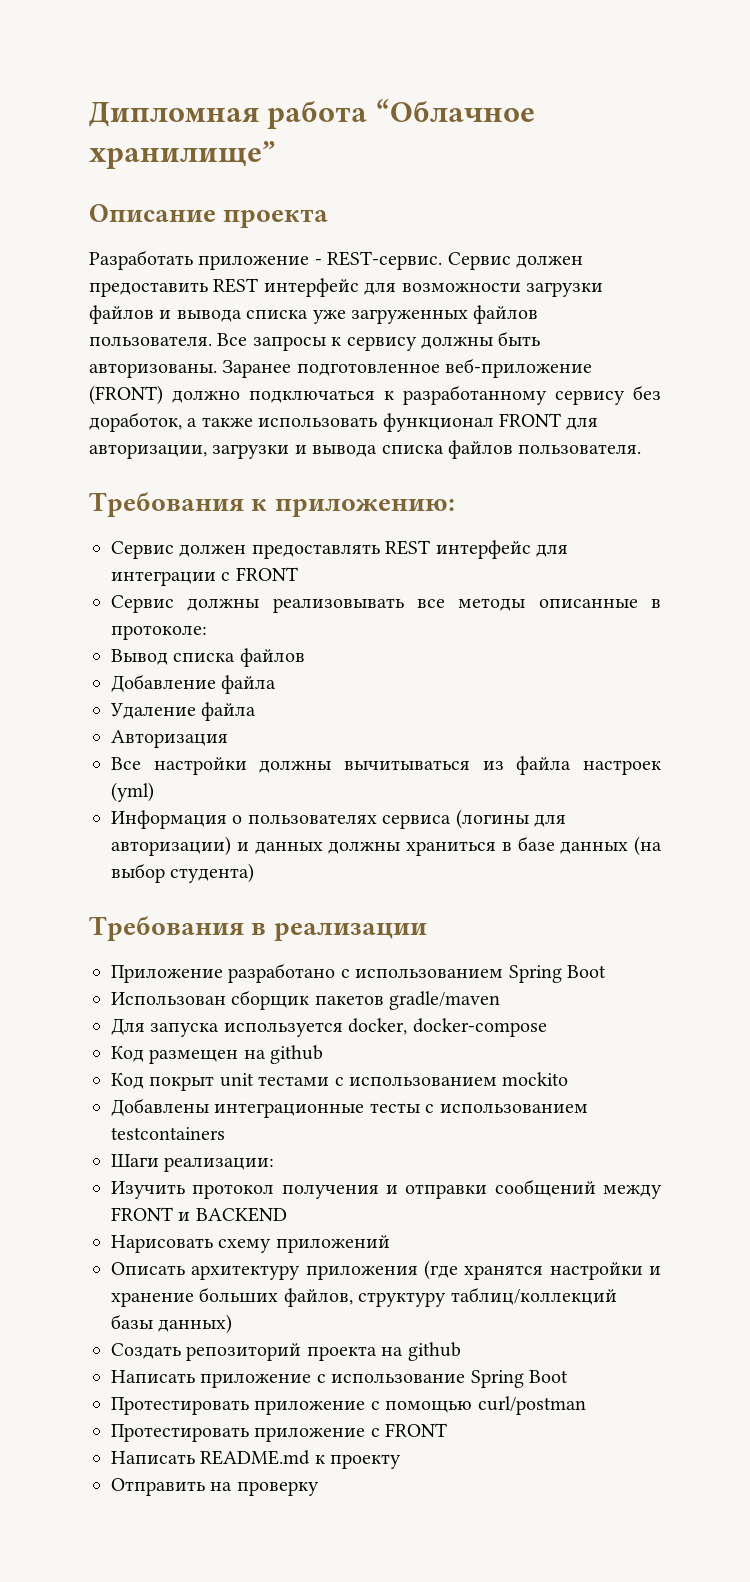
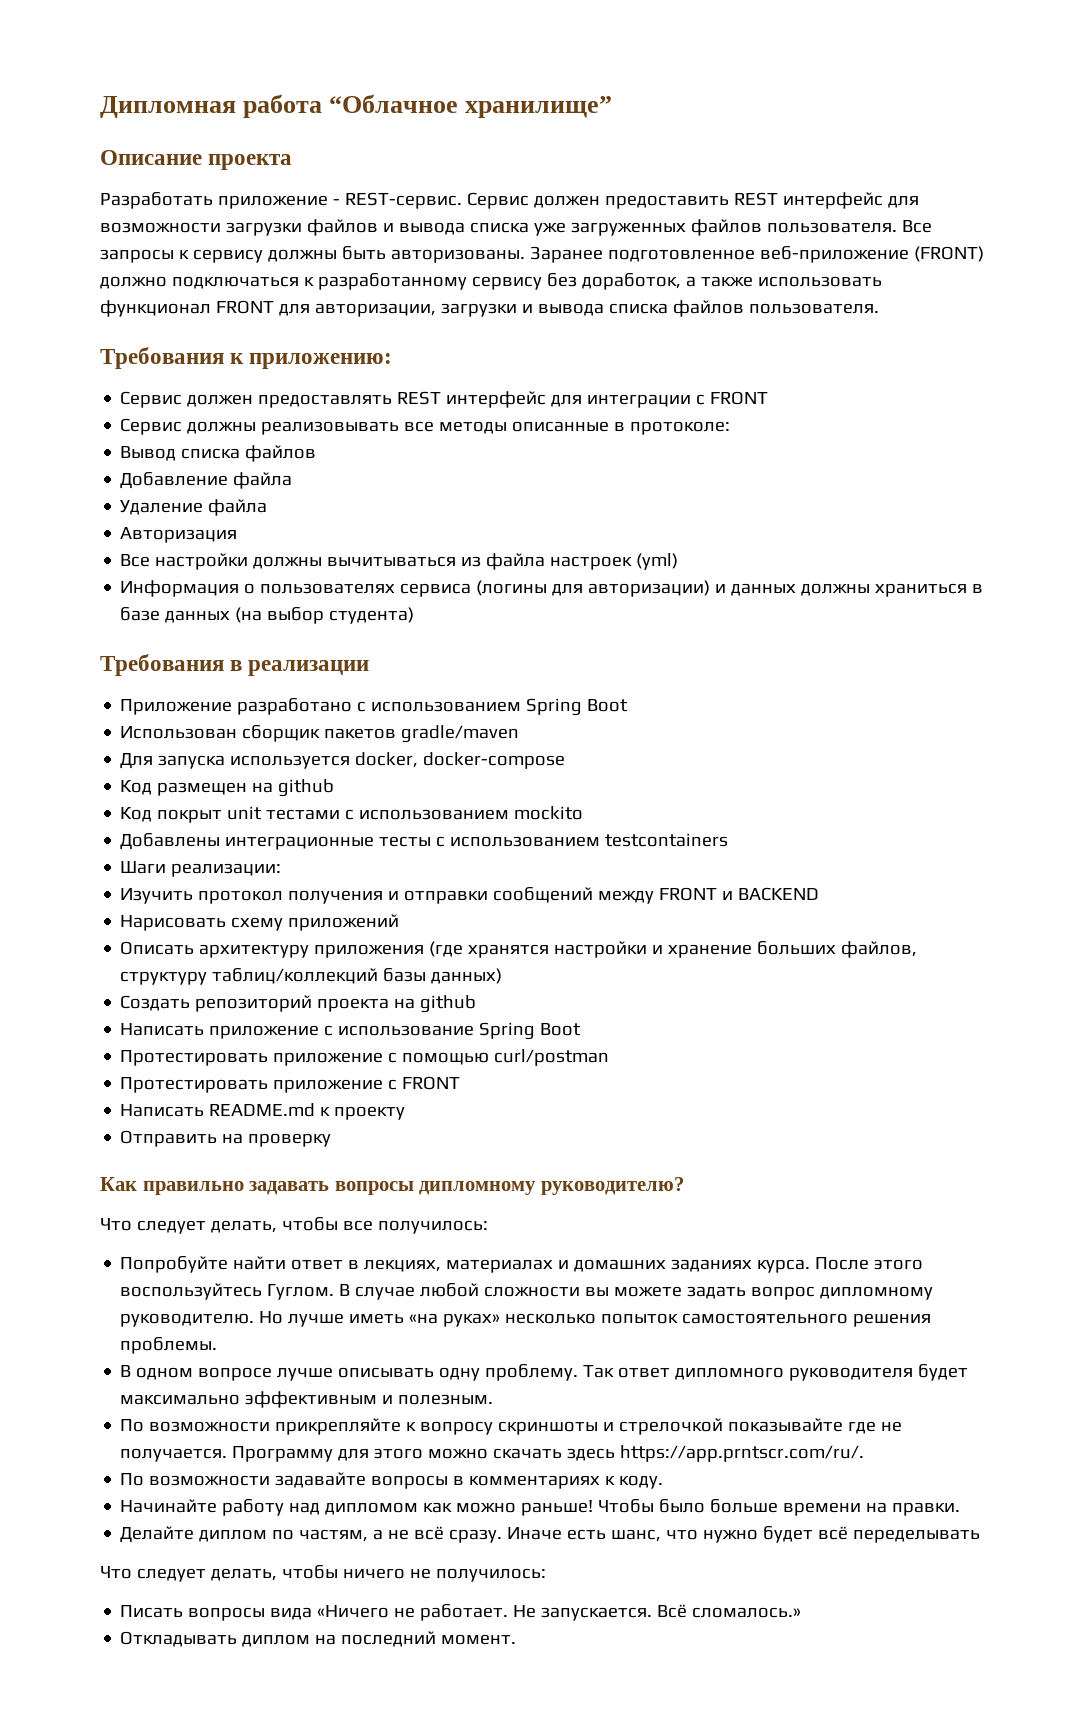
(319, 1488) none -> [100,1177,684,1195] [100,1217,488,1234] [120,1256,924,1273] [120,1283,934,1300] [120,1311,932,1327] [120,1337,218,1354] [120,1364,969,1381] [120,1391,494,1408] [120,1418,903,1435] [120,1445,865,1462] [120,1472,664,1489] [120,1499,961,1516] [120,1526,981,1543] [100,1565,546,1582] [120,1604,802,1621] [120,1631,517,1647] // Как правильно задавать вопросы дипломному руководителю? // Что следует делать, чтобы все получилось: // Попробуйте найти ответ в лекциях, материалах и домашних заданиях курса. После этого воспользуйтесь Гуглом. В случае любой сложности вы можете задать вопрос дипломному руководителю. Но лучше иметь «на руках» несколько попыток самостоятельного решения проблемы. // В одном вопросе лучше описывать одну проблему. Так ответ дипломного руководителя будет максимально эффективным и полезным. // По возможности прикрепляйте к вопросу скриншоты и стрелочкой показывайте где не получается. Программу для этого можно скачать здесь https://app.prntscr.com/ru/. // По возможности задавайте вопросы в комментариях к коду. // Начинайте работу над дипломом как можно раньше! Чтобы было больше времени на правки. // Делайте диплом по частям, а не всё сразу. Иначе есть шанс, что нужно будет всё переделывать // Что следует делать, чтобы ничего не получилось: // Писать вопросы вида «Ничего не работает. Не запускается. Всё сломалось.» // Откладывать диплом на последний момент.

